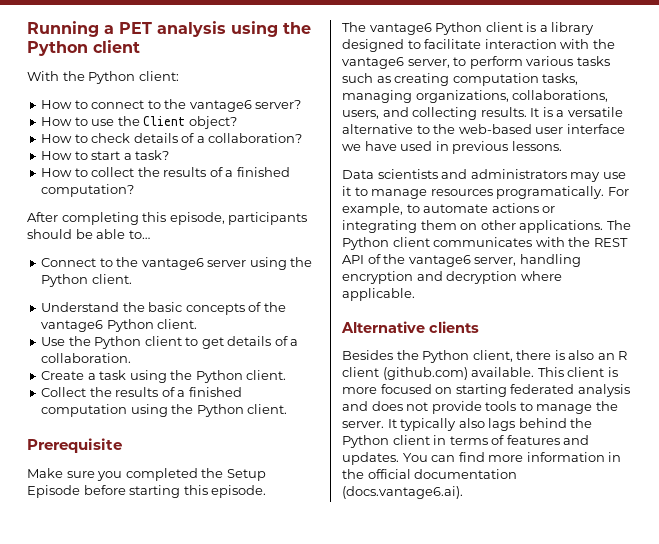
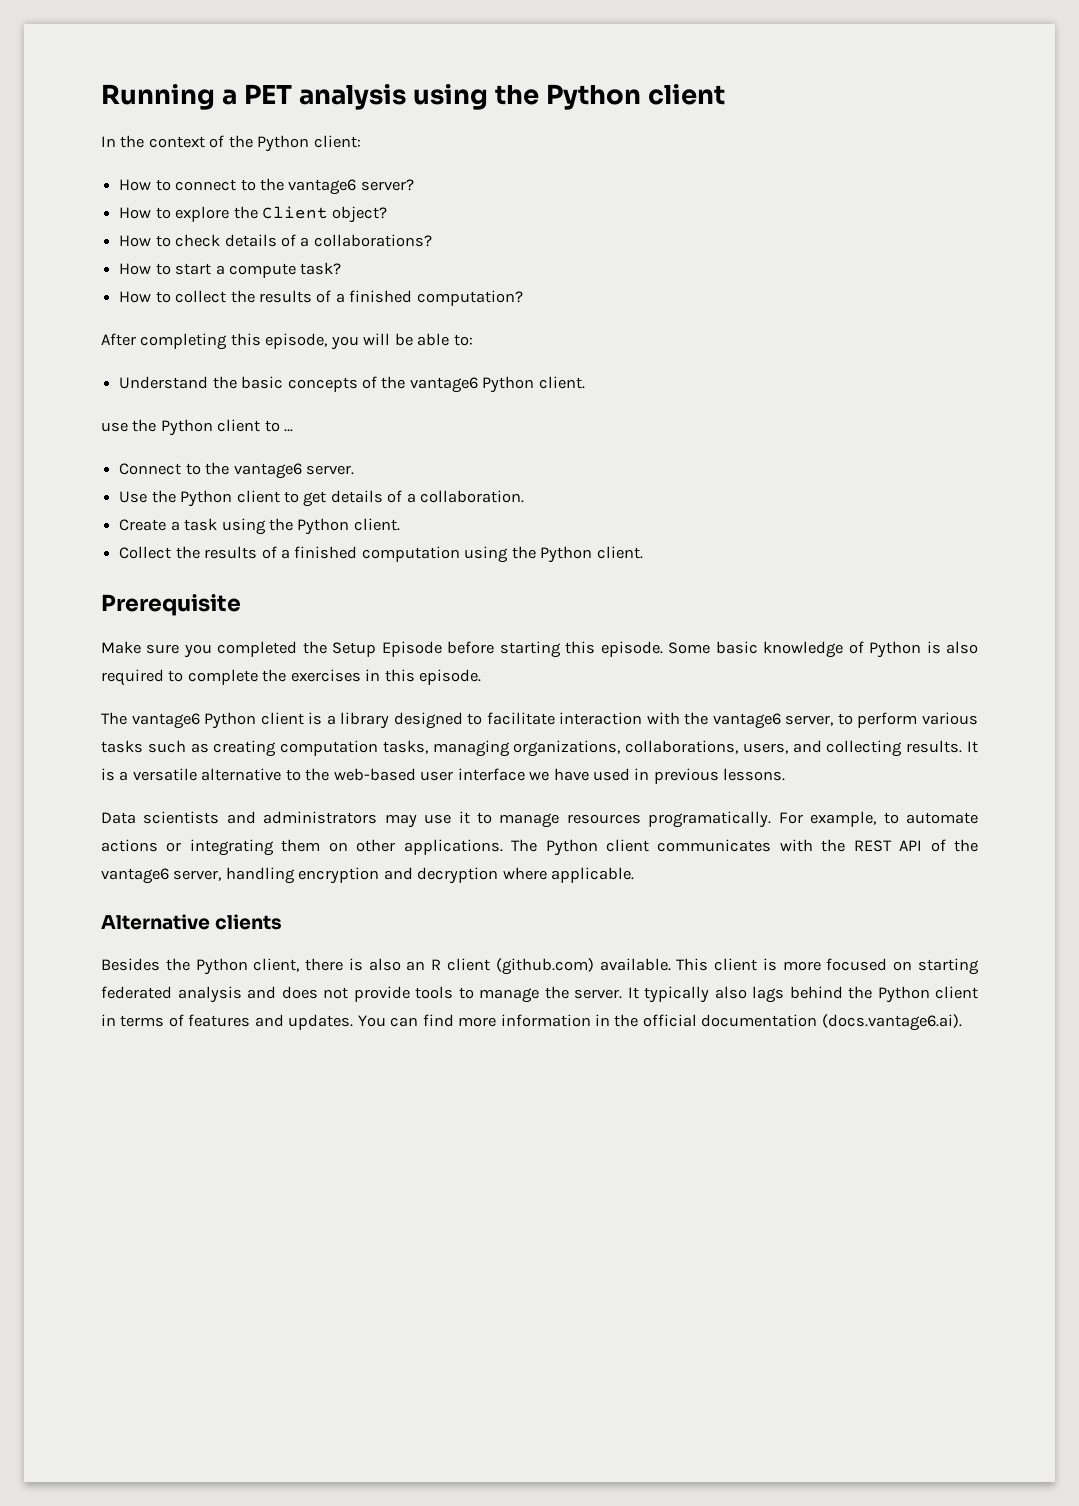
[27,71,59,81] With -> [101,135,225,148] In the context of
[91,119,115,126] use -> [175,206,230,222] explore
[208,133,303,143] collaboration? -> [313,234,432,247] collaborations?
(132, 156) none -> [228,263,296,278] compute
[228,212,308,225] [27,229,150,239] [41,257,313,270] [41,274,132,287] participants should be able to… // Connect to the vantage6 server using the Python client. -> [330,333,473,350] you will be able to:
(198, 324) none -> [101,419,294,436] [119,462,354,479] // use the Python client to … // Connect to the vantage6 server.
(267, 491) none -> [668,641,979,658] [101,669,482,686] Some basic knowledge of Python is also required to complete the exercises in this episode.

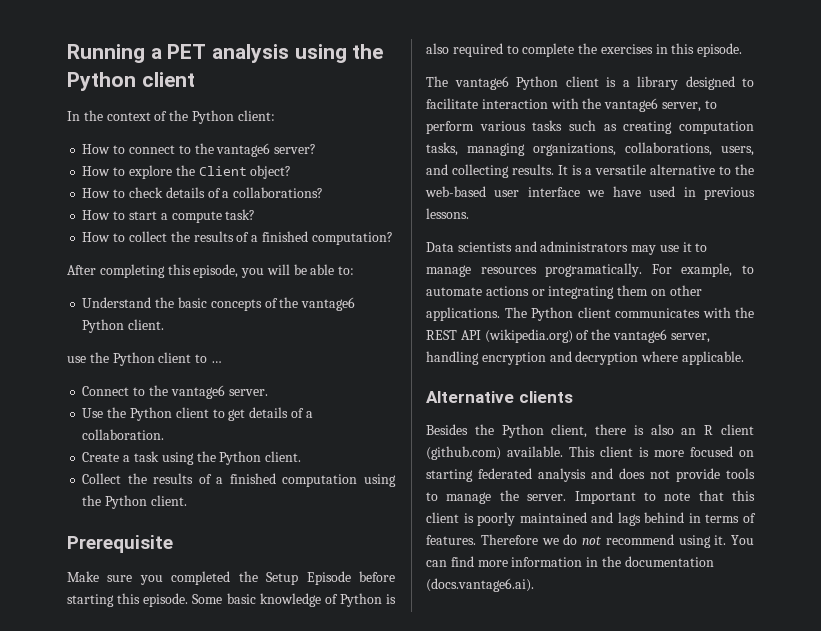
(923, 845) none -> [484,329,573,343] (wikipedia.org)
[627,986,978,1003] [101,1014,354,1030] It typically also lags behind the Python client in terms of features and updates. -> [574,490,755,504] [426,512,756,526] [426,534,727,548] Important to note that this client is poorly maintained and lags behind in terms of features. Therefore we do not recommend using it.
[642,1014,697,1027] official -> (621, 561) none

